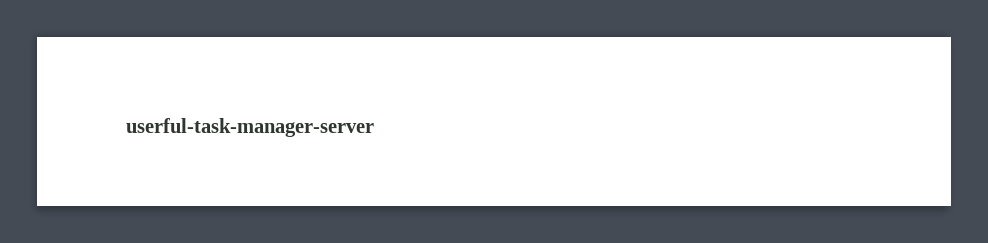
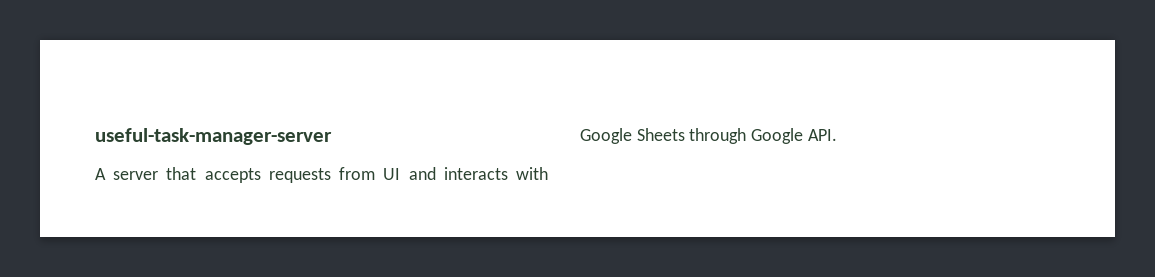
[126,118,374,137] userful-task-manager-server -> [95,128,332,145] [95,167,548,183] [580,128,837,144] useful-task-manager-server // A server that accepts requests from UI and interacts with Google Sheets through Google API.

